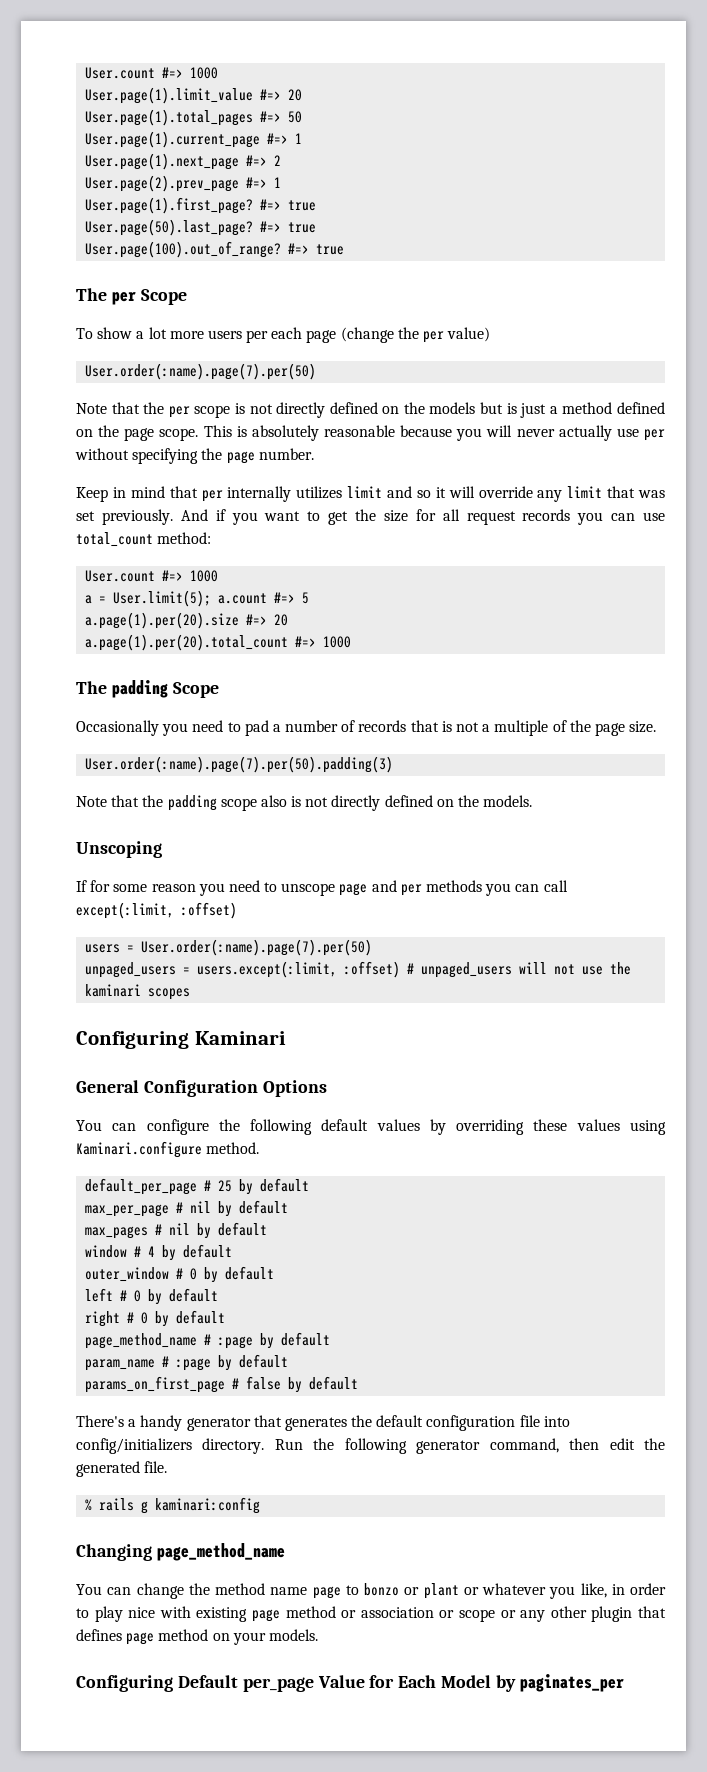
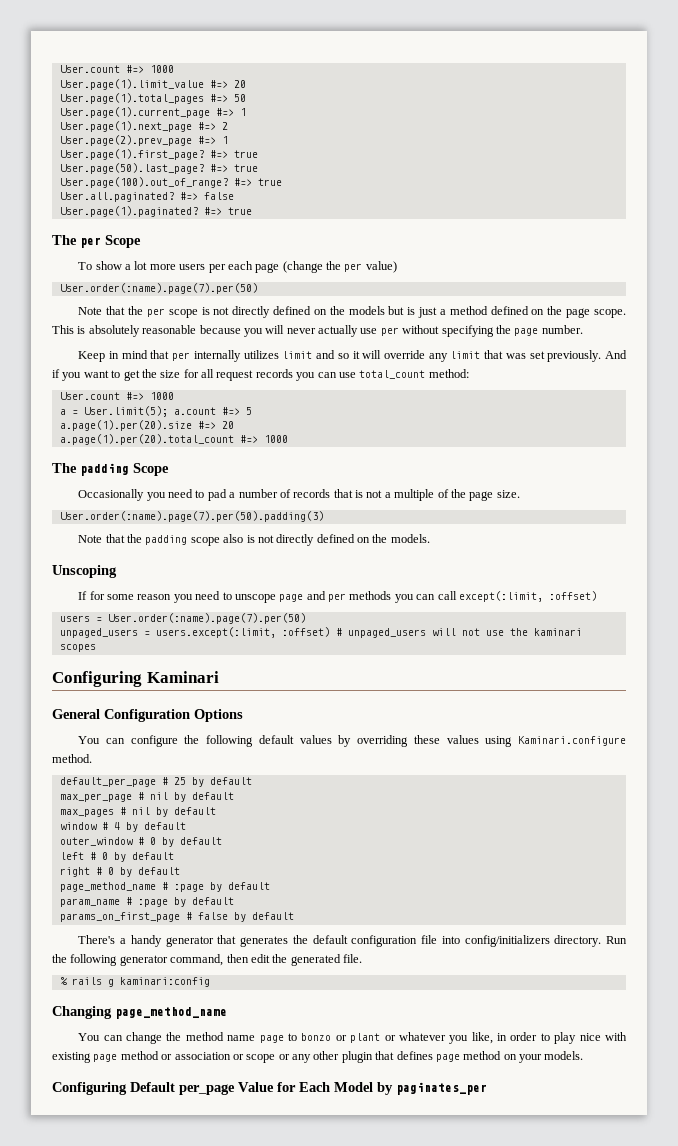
(345, 249) none -> [59,192,234,202] [59,206,252,217] // User.all.paginated? #=> false // User.page(1).paginated? #=> true

